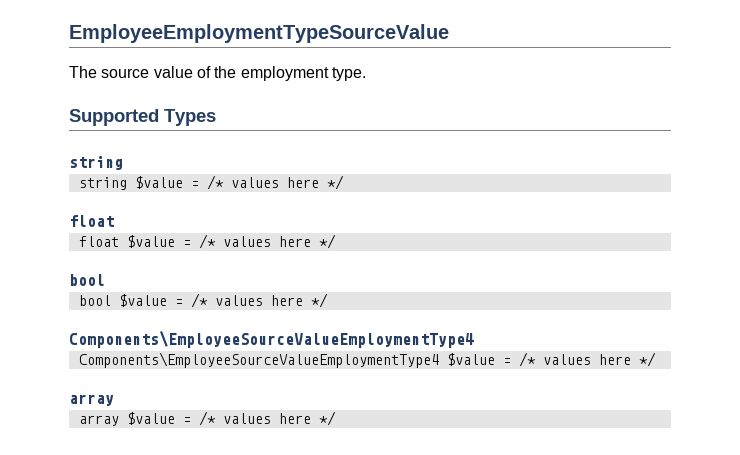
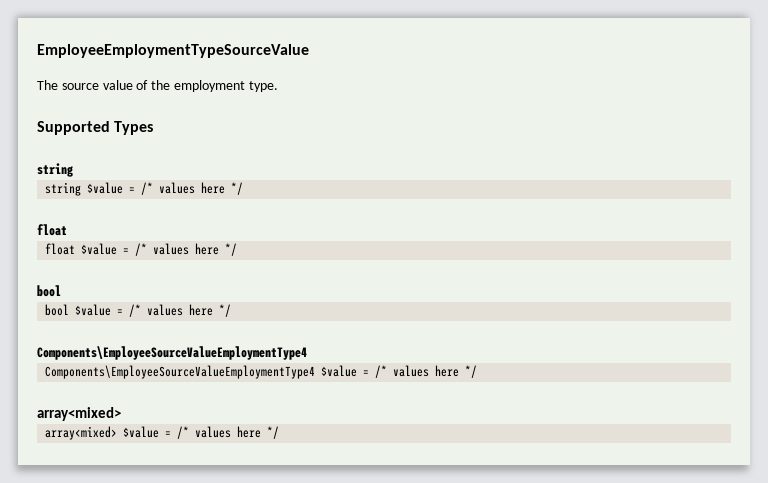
[69,394,114,406] [78,415,119,426] array // array -> [37,407,121,421] [45,426,118,440] array<mixed> // array<mixed>

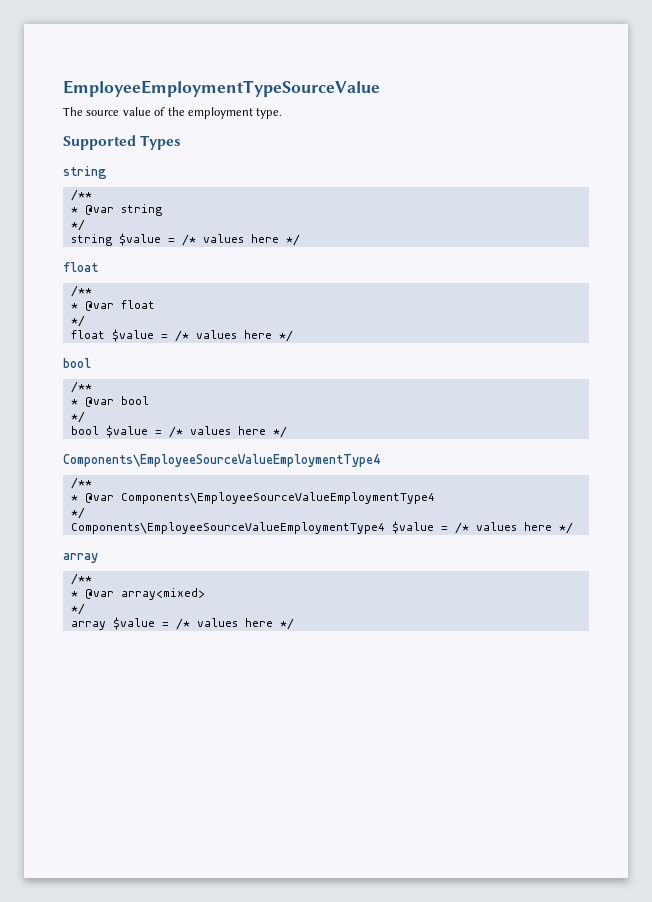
(73, 170) none -> [70,189,92,201] [70,204,162,216] [70,219,85,231] // /** // * @var string // */
(67, 230) none -> [70,285,92,297] [70,300,155,311] [70,315,85,327] // /** // * @var float // */
(61, 291) none -> [70,381,92,393] [70,396,149,407] [70,411,85,423] // /** // * @var bool // */
(307, 353) none -> [70,477,92,489] [70,492,435,504] [70,507,85,519] // /** // * @var Components\EmployeeSourceValueEmploymentType4 // */
(478, 371) none -> [63,553,98,563] [70,573,92,585] [70,589,114,599] array // /** // * @var
[45,426,118,440] array<mixed> -> [70,603,85,615] [70,621,106,630] */ // array

